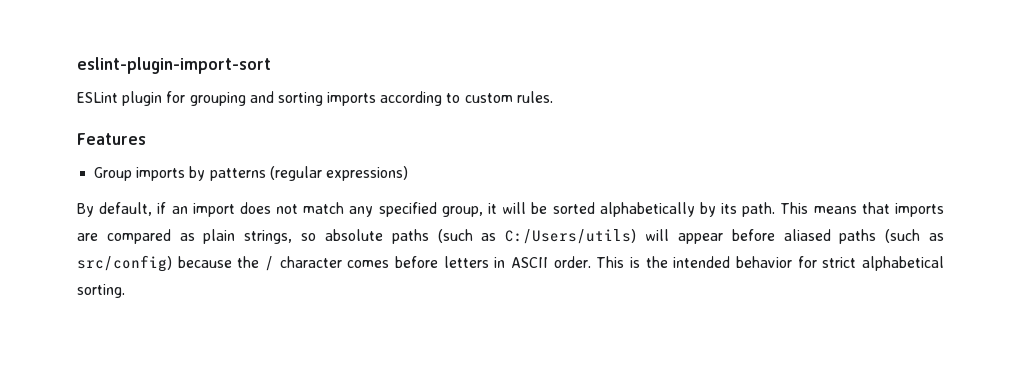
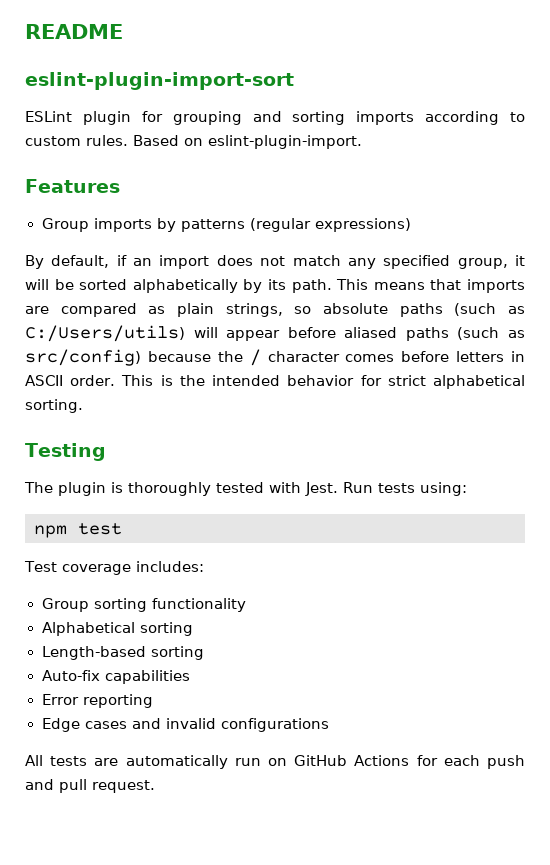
(77, 65) none -> [25,24,123,39] README //
(553, 97) none -> [133,135,362,149] Based on eslint-plugin-import.
(125, 291) none -> [25,443,106,461] [24,482,467,496] [34,523,122,538] [24,561,204,575] [41,598,246,612] [41,622,193,636] [41,646,204,660] [41,670,190,684] [41,694,153,708] [41,718,329,732] [25,755,525,769] [25,779,155,793] // Testing // The plugin is thoroughly tested with Jest. Run tests using: // npm test // Test coverage includes: // Group sorting functionality // Alphabetical sorting // Length-based sorting // Auto-fix capabilities // Error reporting // Edge cases and invalid configurations // All tests are automatically run on GitHub Actions for each push and pull request.

